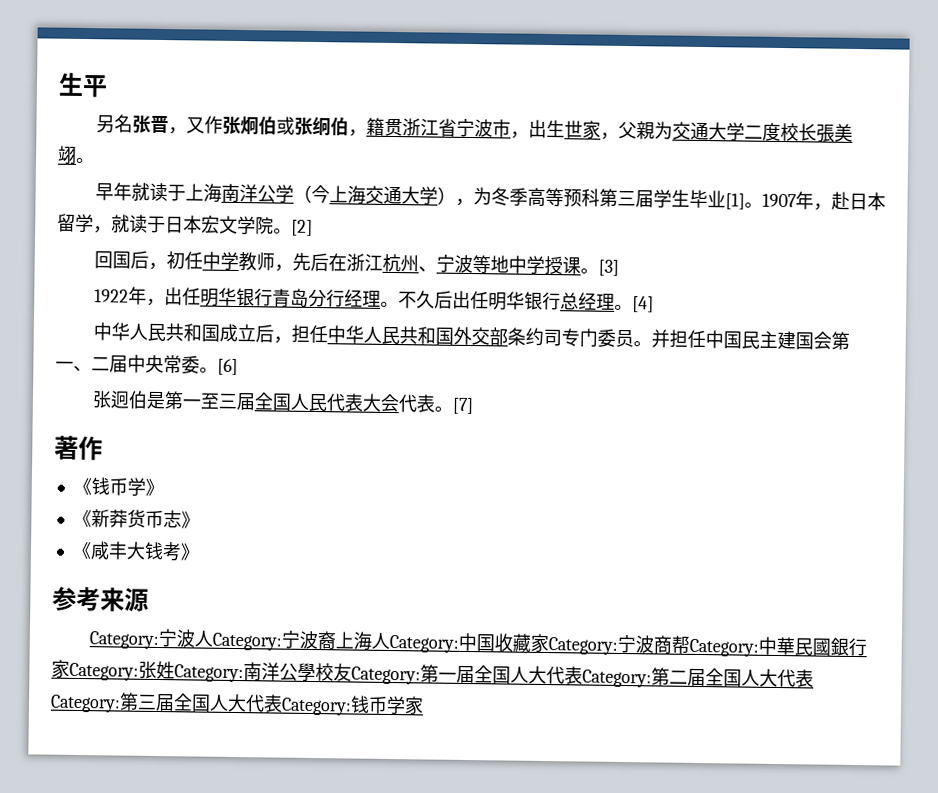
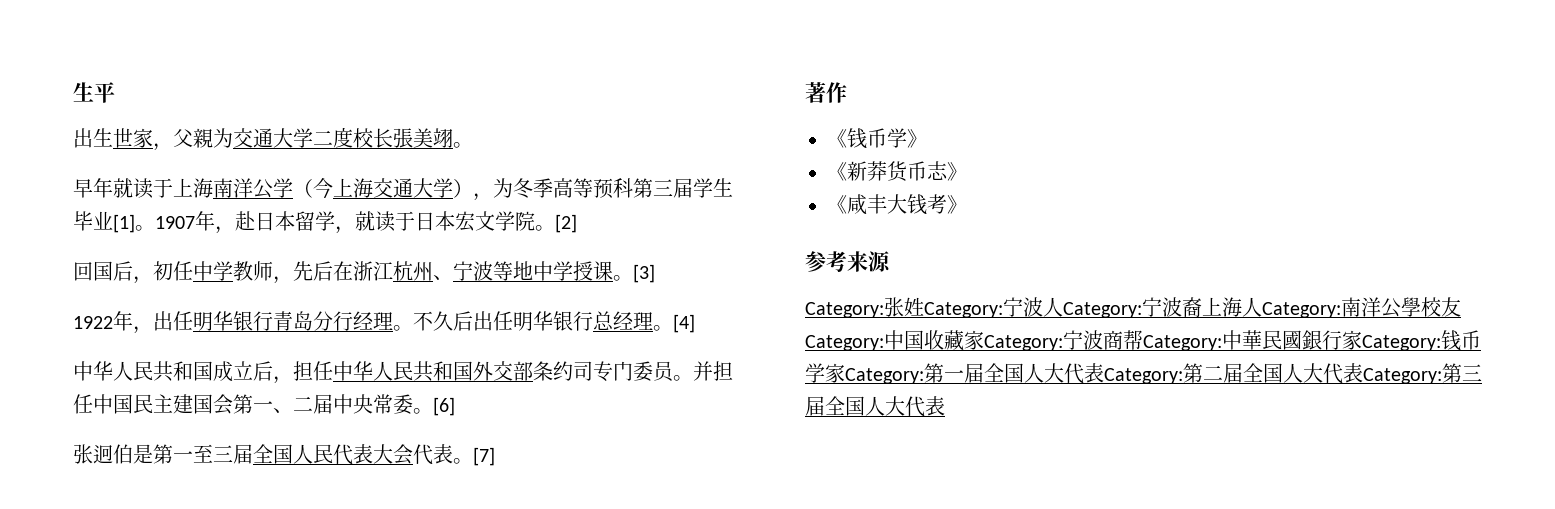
[95,114,529,139] 另名张晋，又作张炯伯或张䌹伯，籍贯浙江省宁波市， -> (115, 92) none
(159, 640) none -> [884,297,1003,318] 张姓Category:
(459, 643) none -> [1341,297,1461,318] [805,335,884,351] 南洋公學校友Category:
[138,660,352,683] 张姓Category:南洋公學校友 -> [1441,330,1481,351] [805,363,845,383] 钱币学家
[281,695,424,716] Category:钱币学家 -> (945, 406) none

